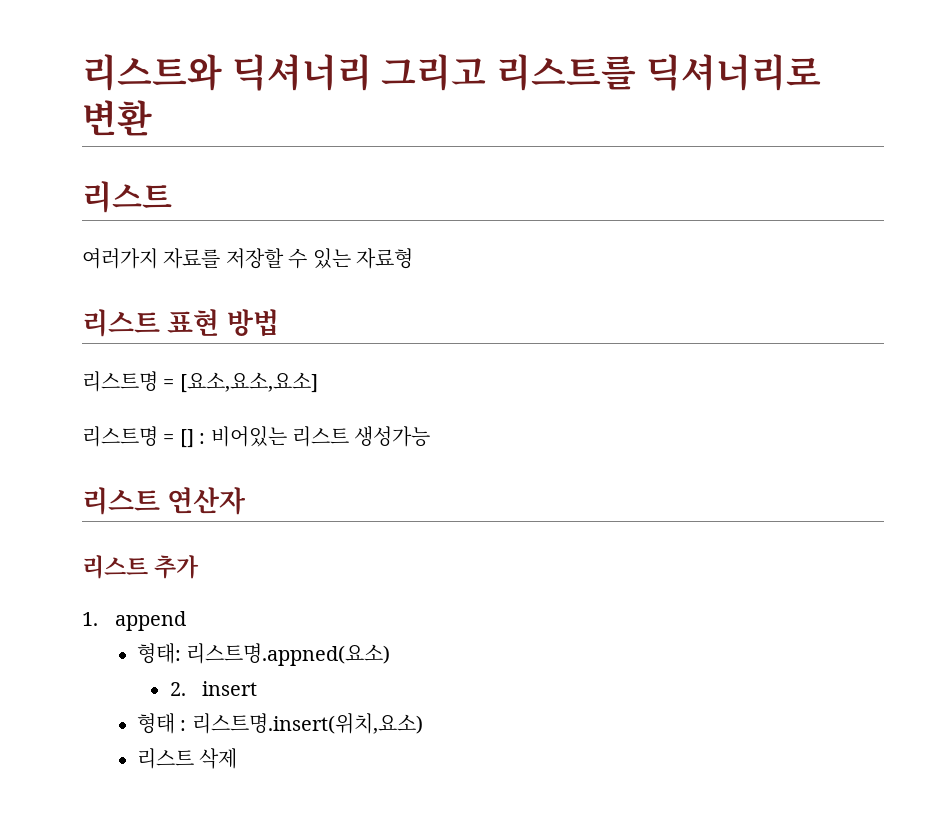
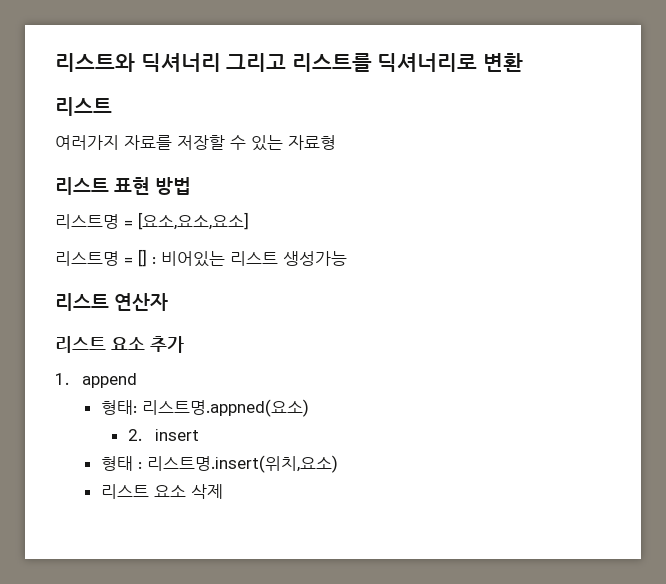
(148, 567) none -> [111,336,145,350] 요소
(194, 758) none -> [153,485,186,497] 요소

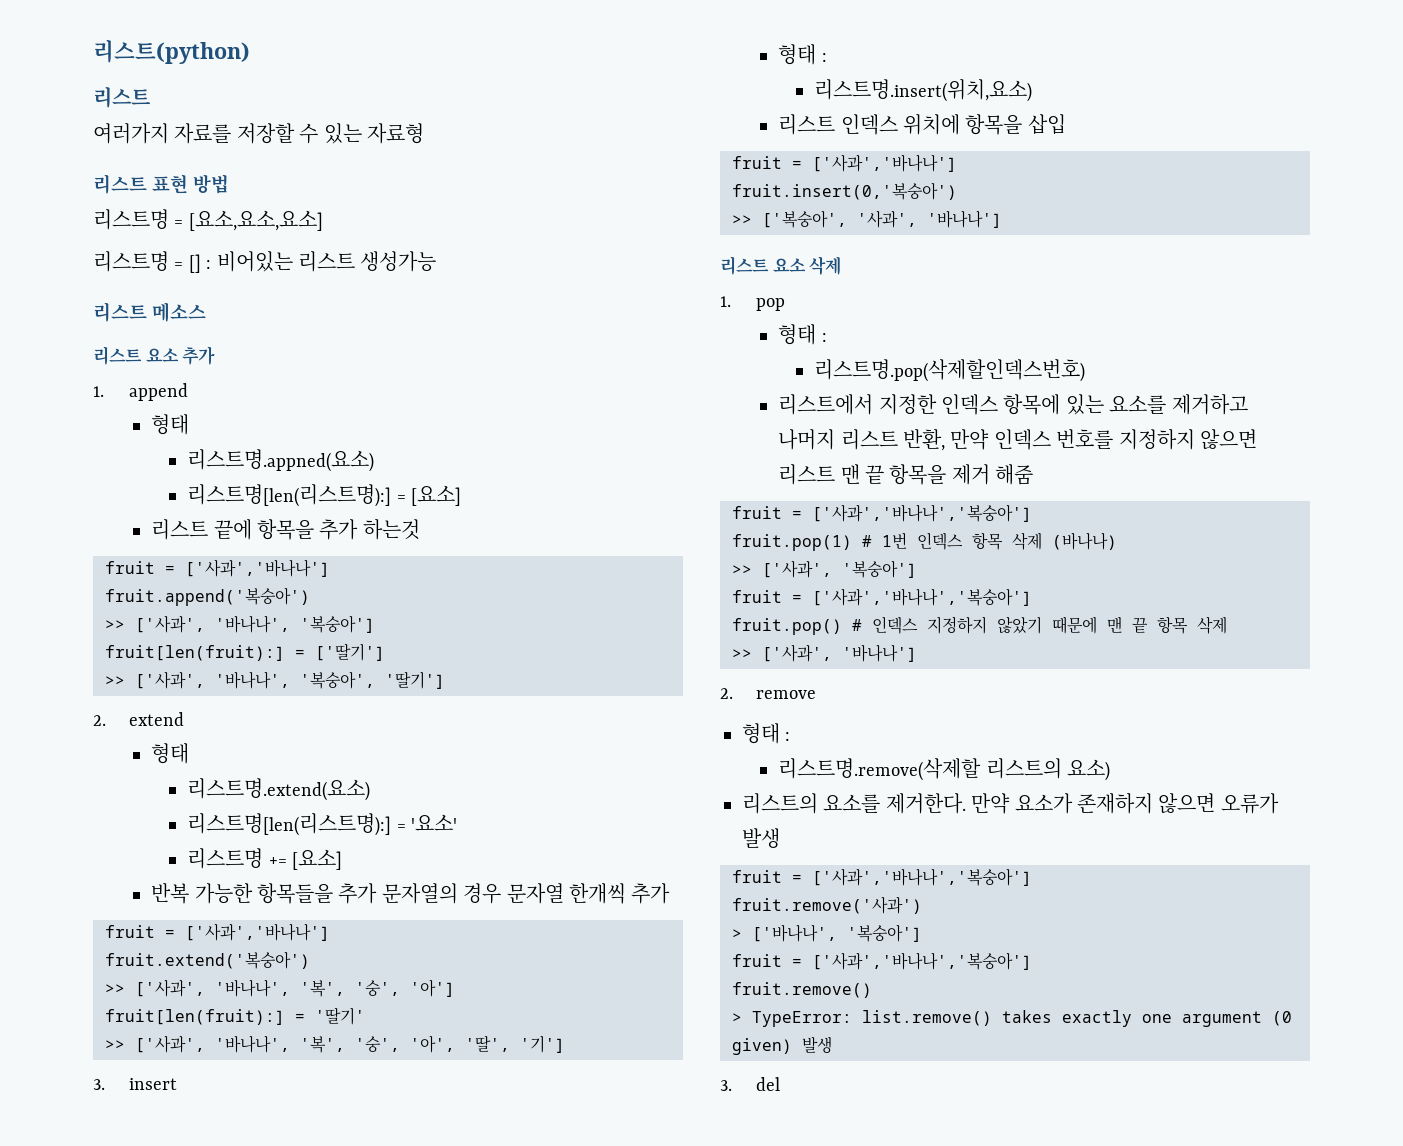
[55,53,523,72] 리스트와 딕셔너리 그리고 리스트를 딕셔너리로 변환 -> [93,40,250,64] 리스트(python)
[114,293,168,311] 연산자 -> [152,302,206,322] 메소스
[100,400,137,415] 형태: -> [151,414,190,435] 형태 //
[127,429,142,441] 2. -> [187,484,462,507] [151,519,420,540] [105,559,330,577] [105,587,310,606] [105,615,375,633] [105,643,385,661] [105,671,445,689] [93,712,185,726] [151,743,190,764] [187,778,371,801] [187,813,458,836] [187,848,343,870] [151,883,671,904] [105,923,330,941] [105,951,310,969] [105,979,455,997] [105,1007,365,1025] [105,1035,565,1053] [93,1079,105,1090] 리스트명[len(리스트명):] = [요소] // 리스트 끝에 항목을 추가 하는것 // fruit = ['사과','바나나'] // fruit.append('복숭아') // >> ['사과', '바나나', '복숭아'] // fruit[len(fruit):] = ['딸기'] // >> ['사과', '바나나', '복숭아', '딸기'] // 2. extend // 형태 // 리스트명.extend(요소) // 리스트명[len(리스트명):] = '요소' // 리스트명 += [요소] // 반복 가능한 항목들을 추가 문자열의 경우 문자열 한개씩 추가 // fruit = ['사과','바나나'] // fruit.extend('복숭아') // >> ['사과', '바나나', '복', '숭', '아'] // fruit[len(fruit):] = '딸기' // >> ['사과', '바나나', '복', '숭', '아', '딸', '기'] // 3.
(142, 465) none -> (827, 57) //
[153,484,223,499] 요소 삭제 -> [840,114,1066,135] [732,154,957,172] [732,182,957,200] [732,210,1002,228] [720,256,842,275] [720,296,786,311] [778,324,827,345] [814,359,1086,382] [778,394,1248,415] [778,429,1258,451] [778,464,1034,485] [732,504,1032,522] [732,532,1117,551] [732,560,917,578] [732,588,1032,606] [732,616,1227,635] [732,644,917,662] [720,688,817,699] [742,723,791,744] [778,758,1111,781] [742,793,1279,814] [742,828,780,848] [732,868,1032,886] [732,896,922,914] [732,924,922,942] [732,952,1032,970] [732,982,872,998] [732,1010,1292,1027] [732,1036,832,1055] [720,1077,781,1091] 인덱스 위치에 항목을 삽입 // fruit = ['사과','바나나'] // fruit.insert(0,'복숭아') // >> ['복숭아', '사과', '바나나'] // 리스트 요소 삭제 // 1. pop // 형태 : // 리스트명.pop(삭제할인덱스번호) // 리스트에서 지정한 인덱스 항목에 있는 요소를 제거하고 나머지 리스트 반환, 만약 인덱스 번호를 지정하지 않으면 리스트 맨 끝 항목을 제거 해줌 // fruit = ['사과','바나나','복숭아'] // fruit.pop(1) # 1번 인덱스 항목 삭제 (바나나) // >> ['사과', '복숭아'] // fruit = ['사과','바나나','복숭아'] // fruit.pop() # 인덱스 지정하지 않았기 때문에 맨 끝 항목 삭제 // >> ['사과', '바나나'] // 2. remove // 형태 : // 리스트명.remove(삭제할 리스트의 요소) // 리스트의 요소를 제거한다. 만약 요소가 존재하지 않으면 오류가 발생 // fruit = ['사과','바나나','복숭아'] // fruit.remove('사과') // > ['바나나', '복숭아'] // fruit = ['사과','바나나','복숭아'] // fruit.remove() // > TypeError: list.remove() takes exactly one argument (0 given) 발생 // 3. del

